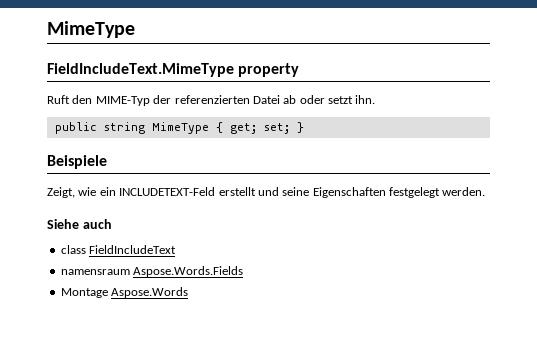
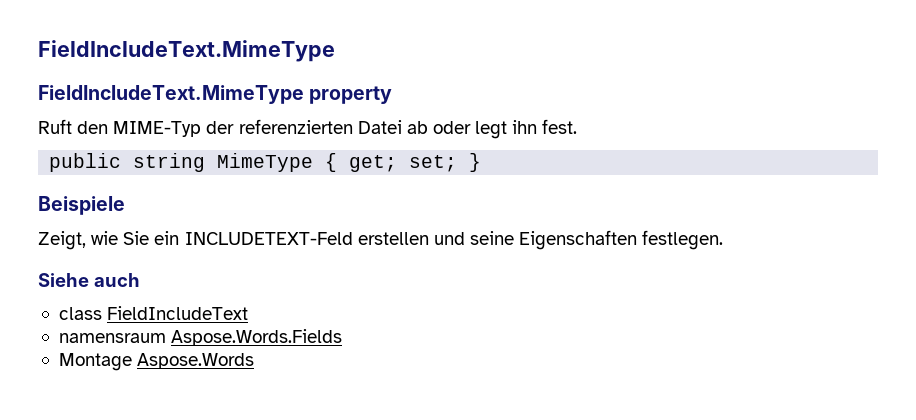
[47,21,135,38] MimeType -> [38,40,335,62] FieldIncludeText.MimeType
[328,95,376,104] setzt ihn. -> [475,119,578,139] legt ihn fest.
(97, 191) none -> [123,231,150,245] Sie
[218,187,256,196] erstellt -> [357,232,429,245] erstellen
[389,187,486,198] festgelegt werden. -> [642,230,724,250] festlegen.

